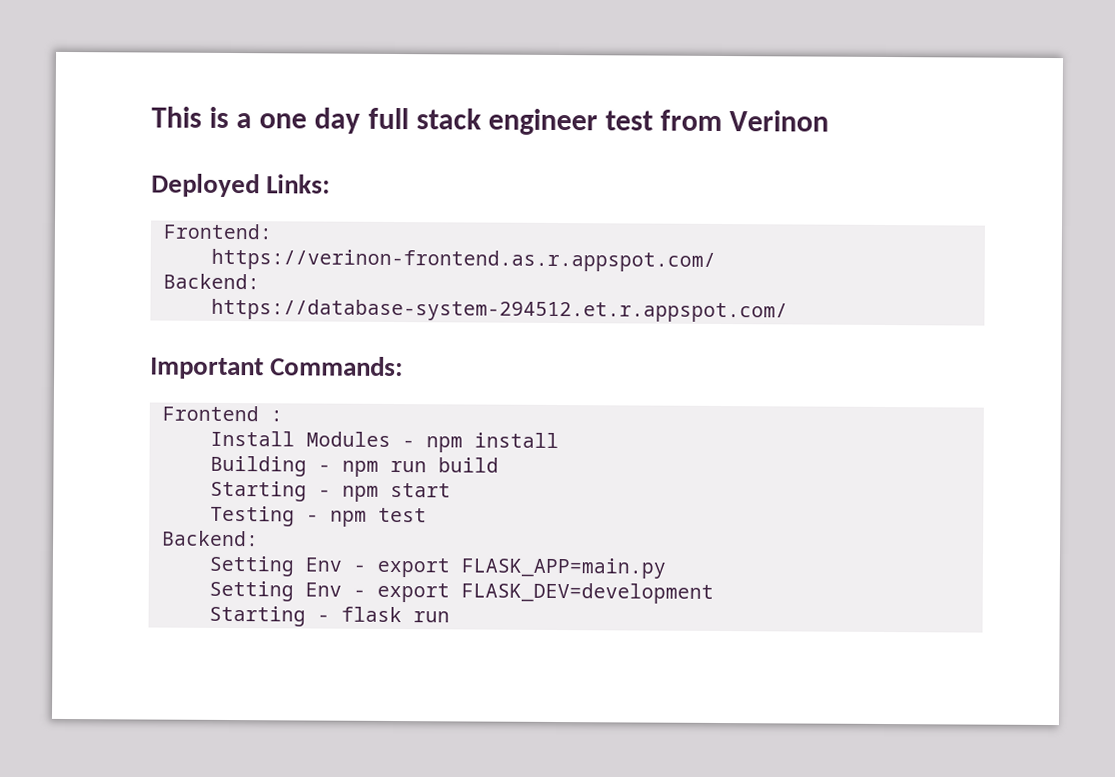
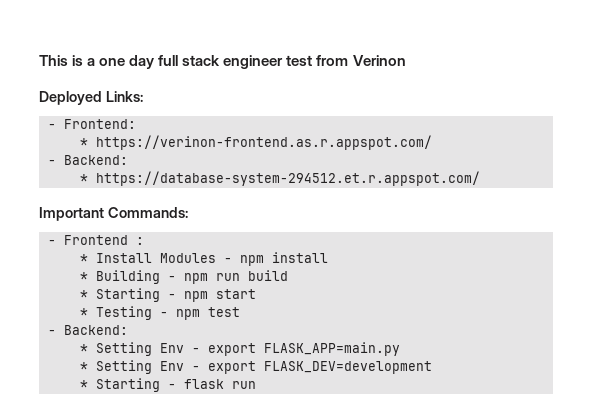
(331, 184) none -> [48,124,57,129] -
(272, 231) none -> [80,138,89,147] *
[162,273,260,290] Backend: // -> [48,155,129,165] [80,174,89,183] - Backend: // *
(404, 366) none -> [48,240,57,245] -
(283, 416) none -> [80,254,89,263] *
(559, 440) none -> [80,272,89,281] *
(499, 465) none -> [80,290,89,299] *
(451, 490) none -> [80,308,89,317] *
[161,530,259,547] Backend: // -> [48,325,129,335] [80,344,89,353] - Backend: // *
(666, 568) none -> [80,362,89,371] *
(714, 593) none -> [80,380,89,389] *

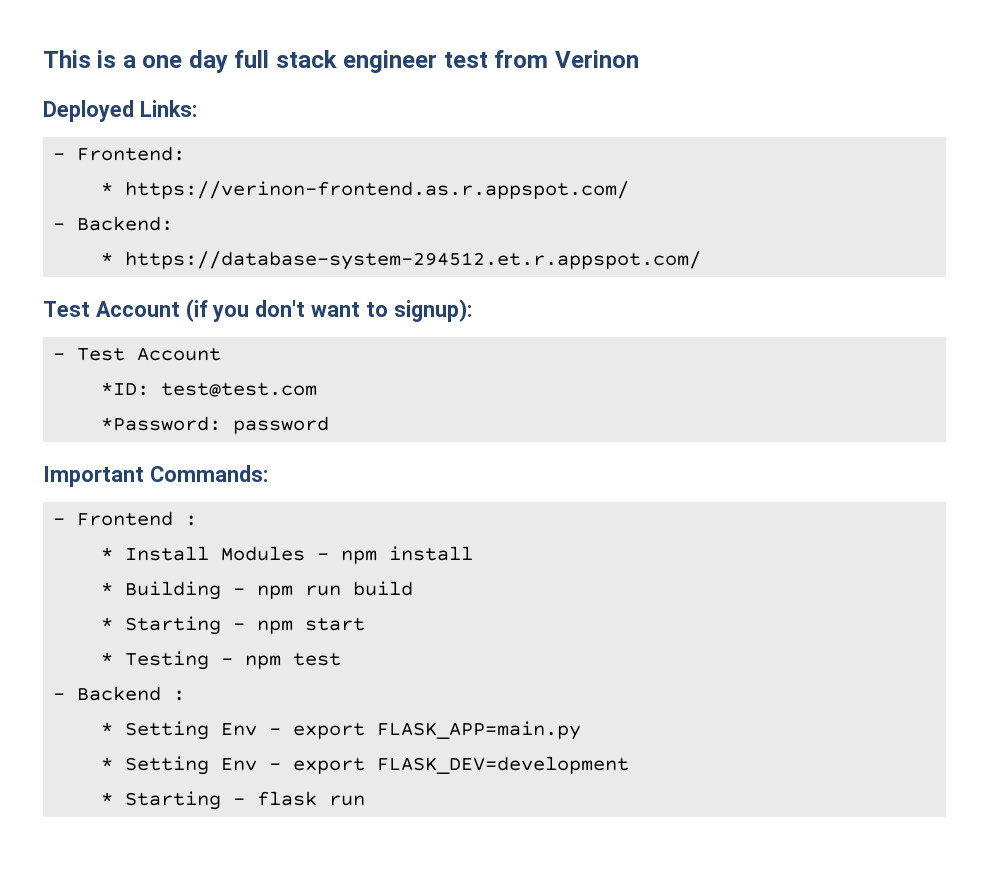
(481, 178) none -> [43,299,472,322] [53,347,222,361] [101,382,318,397] [101,416,330,434] // Test Account (if you don't want to signup): // - Test Account // *ID: test@test.com // *Password: password
[64,325,129,335] Backend: -> [77,686,186,701] Backend :

